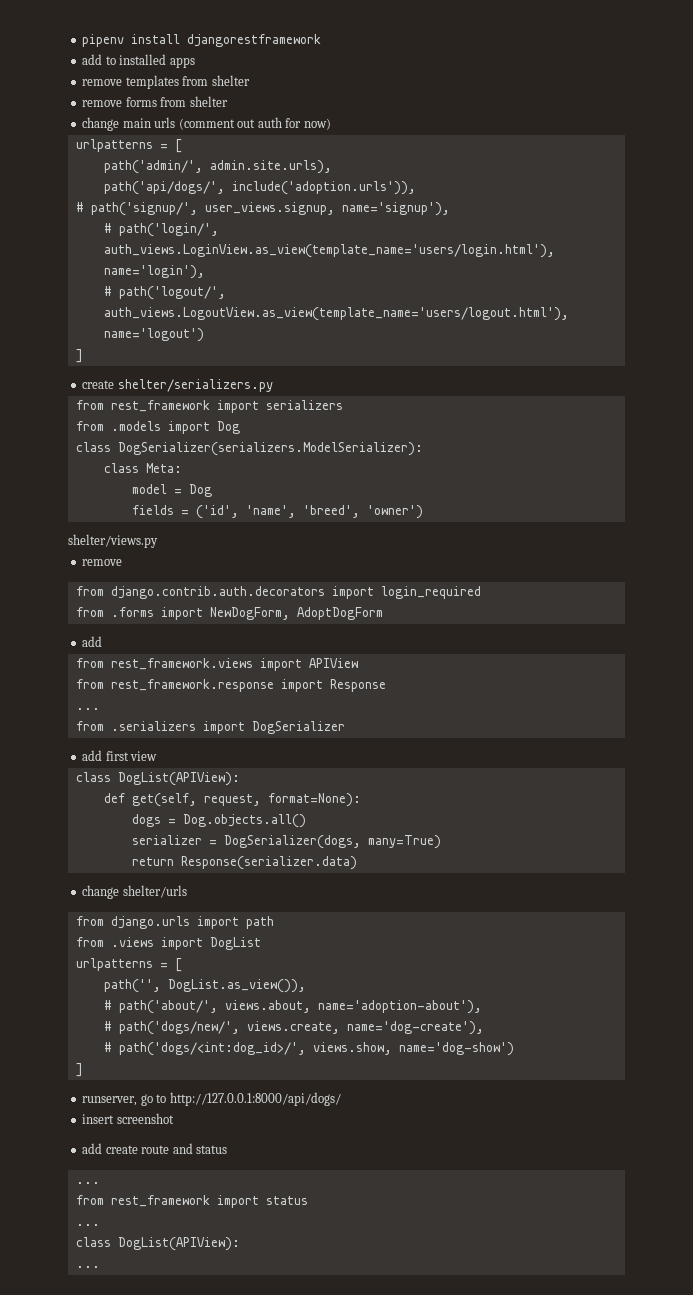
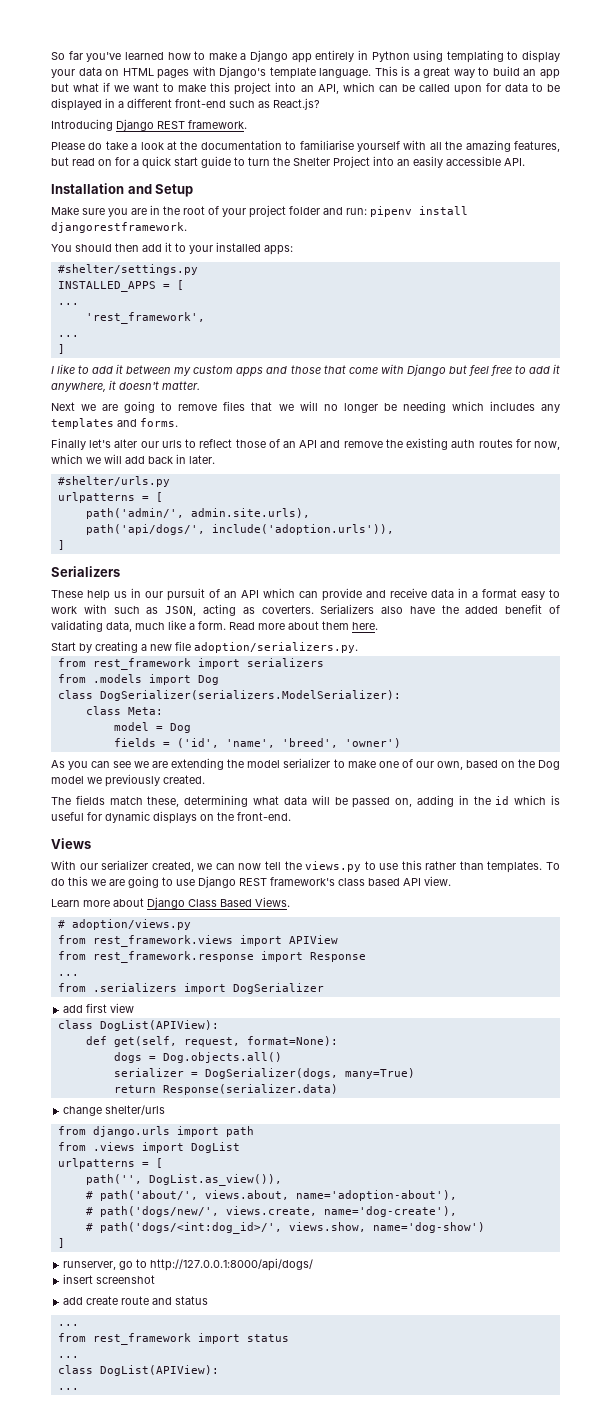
[82,34,322,47] [82,54,195,68] [82,75,250,89] [82,96,228,107] [82,117,331,131] pipenv install djangorestframework // add to installed apps // remove templates from shelter // remove forms from shelter // change main urls (comment out auth for now) -> [51,50,560,63] [51,66,560,79] [51,82,561,95] [51,98,320,111] [51,119,247,131] [51,140,560,152] [51,156,525,169] [51,183,194,197] [51,205,468,218] [51,222,187,233] [51,242,293,255] [57,264,198,275] [57,280,184,292] [57,303,79,305] [85,312,205,324] [57,335,79,337] [57,344,65,354] [51,364,561,377] [51,380,200,392] [51,401,560,413] [51,418,178,429] [51,438,561,450] [51,454,215,464] [57,476,170,487] So far you've learned how to make a Django app entirely in Python using templating to display your data on HTML pages with Django's template language. This is a great way to build an app but what if we want to make this project into an API, which can be called upon for data to be displayed in a different front-end such as React.js? // Introducing Django REST framework. // Please do take a look at the documentation to familiarise yourself with all the amazing features, but read on for a quick start guide to turn the Shelter Project into an easily accessible API. // Installation and Setup // Make sure you are in the root of your project folder and run: pipenv install djangorestframework. // You should then add it to your installed apps: // #shelter/settings.py // INSTALLED_APPS = [ // ... // 'rest_framework', // ... // ] // I like to add it between my custom apps and those that come with Django but feel free to add it anywhere, it doesn't matter. // Next we are going to remove files that we will no longer be needing which includes any templates and forms. // Finally let's alter our urls to reflect those of an API and remove the existing auth routes for now, which we will add back in later. // #shelter/urls.py
[75,202,450,216] [103,223,219,237] [103,244,555,258] [103,265,205,279] [103,286,226,300] [103,307,569,321] [103,328,204,342] [75,349,83,363] [82,379,273,392] # path('signup/', user_views.signup, name='signup'), // # path('login/', auth_views.LoginView.as_view(template_name='users/login.html'), name='login'), // # path('logout/', auth_views.LogoutView.as_view(template_name='users/logout.html'), name='logout') // ] // create shelter/serializers.py -> [57,540,65,550] [51,566,120,577] [51,588,560,601] [51,604,560,616] [51,620,378,632] [51,641,358,653] ] // Serializers // These help us in our pursuit of an API which can provide and receive data in a format easy to work with such as JSON, acting as coverters. Serializers also have the added benefit of validating data, much like a form. Read more about them here. // Start by creating a new file adoption/serializers.py.
[68,534,158,548] [82,559,123,566] [75,586,481,599] [75,607,383,620] [82,636,103,647] shelter/views.py // remove // from django.contrib.auth.decorators import login_required // from .forms import NewDogForm, AdoptDogForm // add -> [51,758,560,770] [51,774,205,787] [51,795,560,808] [51,811,291,824] [51,838,91,849] [51,860,560,873] [51,876,451,888] [51,897,290,909] [57,919,191,930] As you can see we are extending the model serializer to make one of our own, based on the Dog model we previously created. // The fields match these, determining what data will be passed on, adding in the id which is useful for dynamic displays on the front-end. // Views // With our serializer created, we can now tell the views.py to use this rather than templates. To do this we are going to use Django REST framework's class based API view. // Learn more about Django Class Based Views. // # adoption/views.py

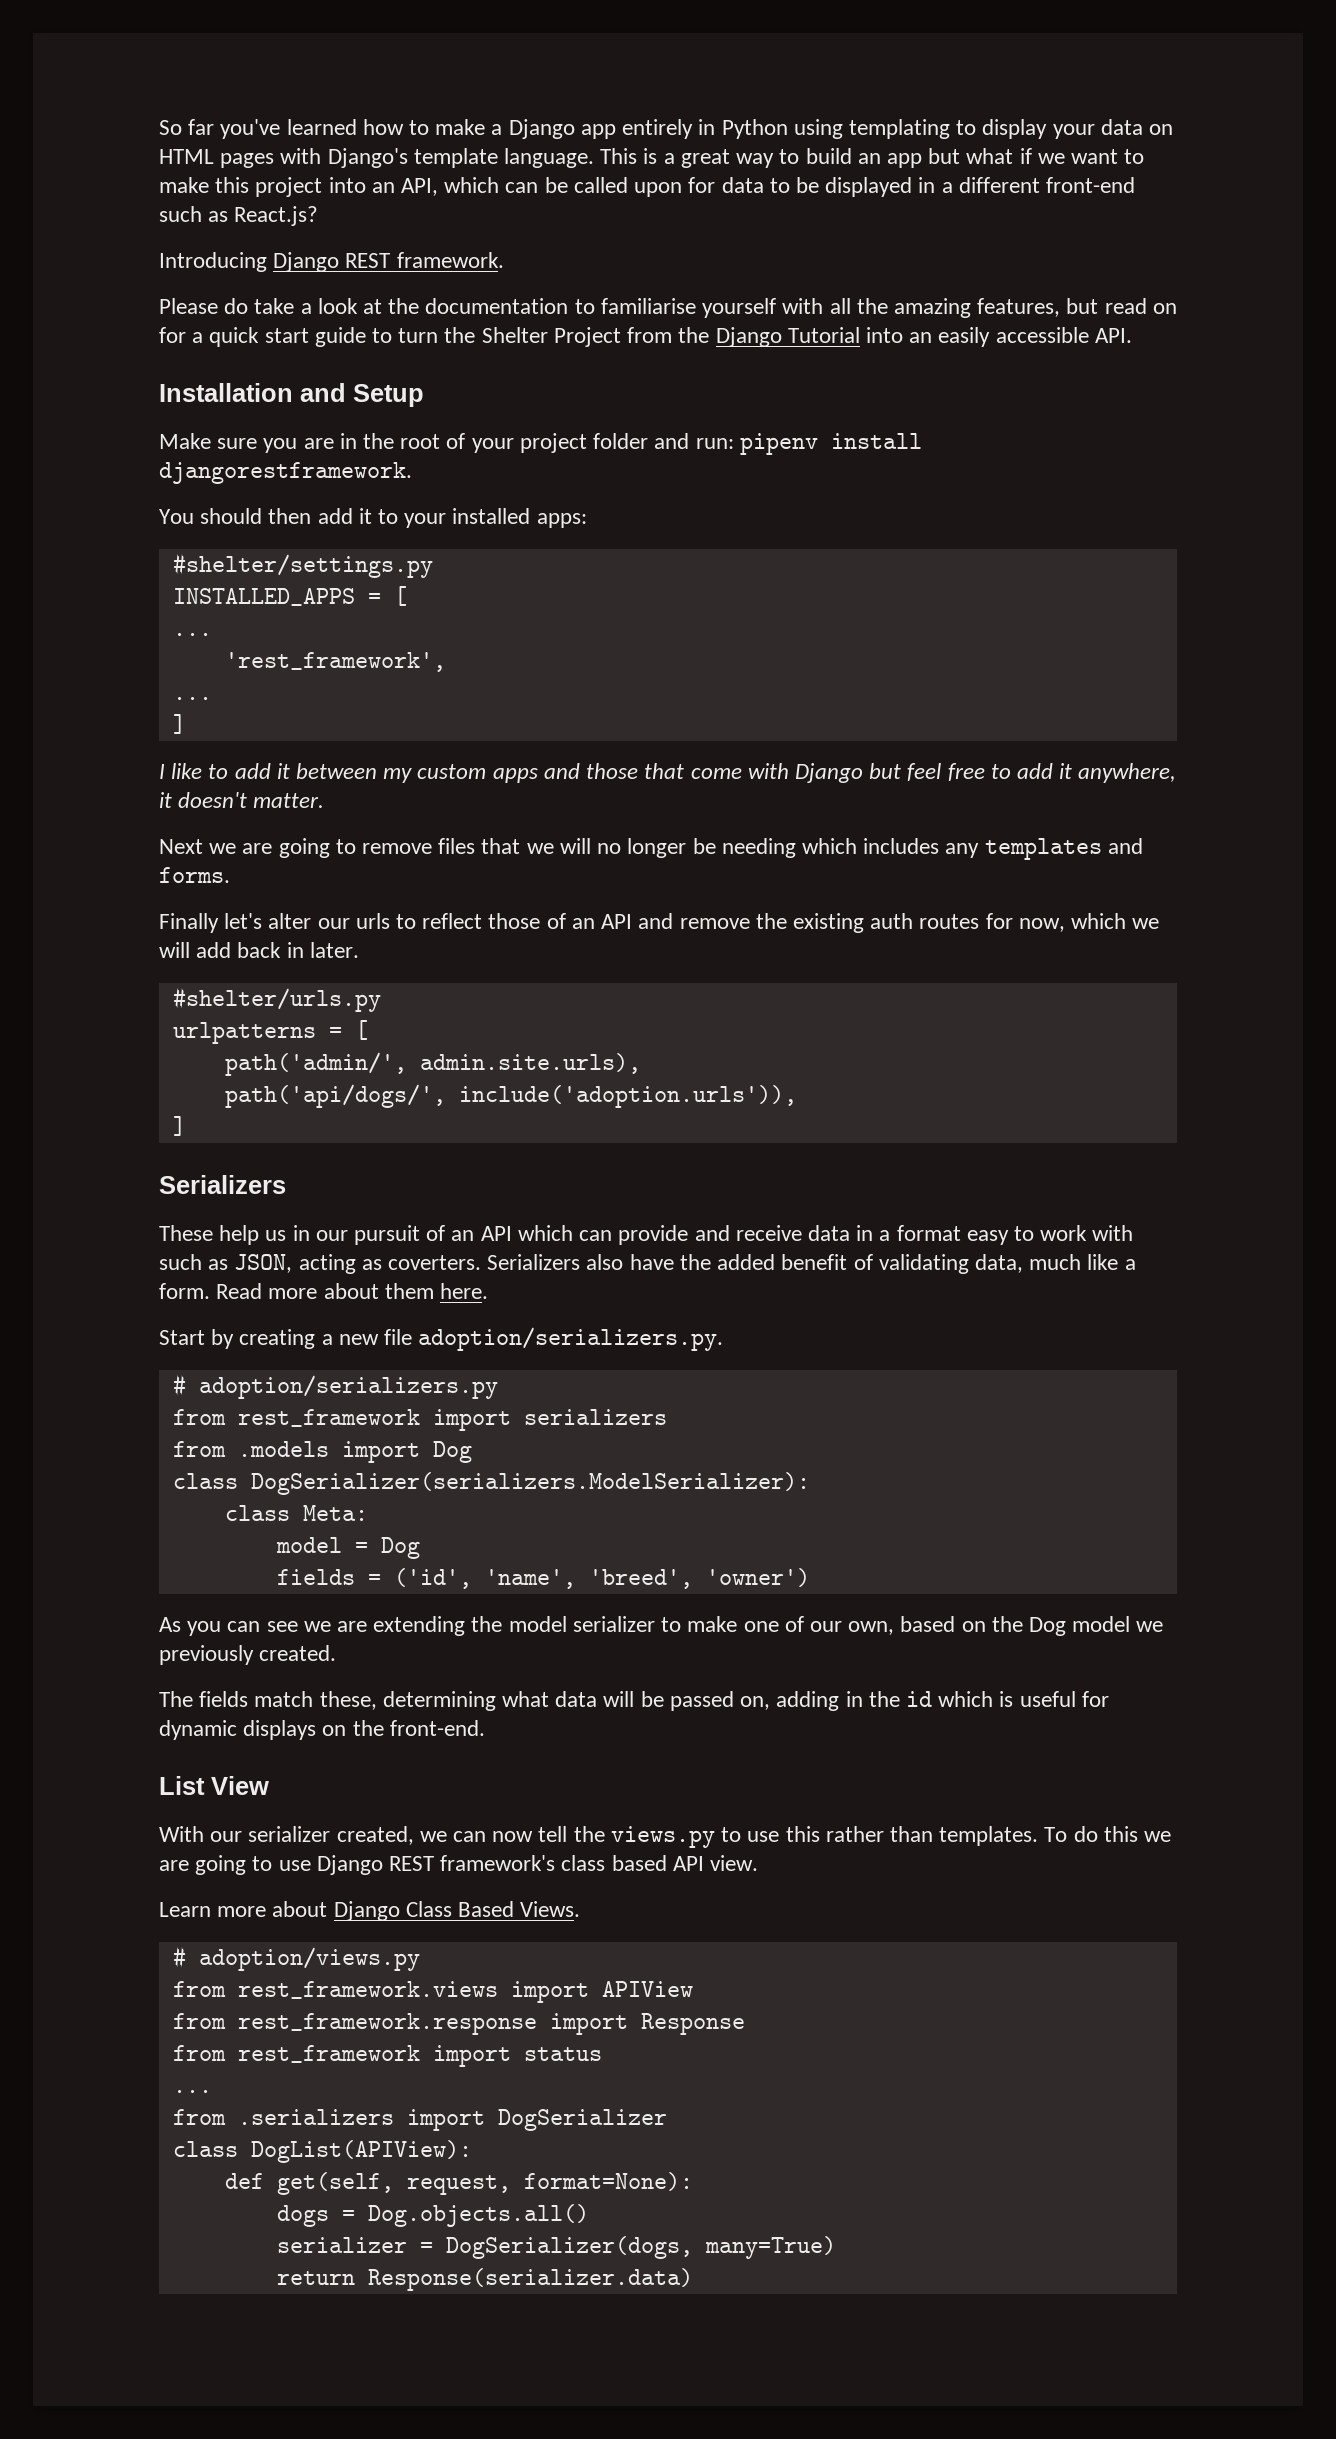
(370, 162) none -> [627,327,860,347] from the Django Tutorial
(358, 647) none -> [172,1374,498,1399] // # adoption/serializers.py
[51,838,91,849] Views -> [159,1776,269,1795] List View
(366, 957) none -> [172,2045,602,2067] // from rest_framework import status
[63,1003,135,1013] // add first view -> (667, 2120) none
[63,1105,166,1116] [57,1126,254,1137] [57,1142,240,1153] [57,1158,163,1169] [85,1174,282,1186] [85,1190,457,1201] [85,1206,457,1217] [85,1222,485,1234] [57,1238,65,1248] [63,1258,314,1271] [63,1274,156,1284] [63,1296,209,1305] [57,1324,79,1326] [57,1333,289,1345] [57,1356,79,1358] [57,1365,219,1376] [57,1388,79,1390] // change shelter/urls // from django.urls import path // from .views import DogList // urlpatterns = [ // path('', DogList.as_view()), // # path('about/', views.about, name='adoption-about'), // # path('dogs/new/', views.create, name='dog-create'), // # path('dogs/<int:dog_id>/', views.show, name='dog-show') // ] // runserver, go to http://127.0.0.1:8000/api/dogs/ // insert screenshot // add create route and status // ... // from rest_framework import status // ... // class DogList(APIView): // ... -> (693, 2279) none

